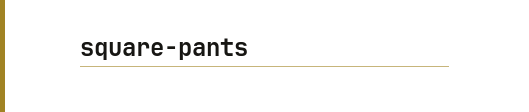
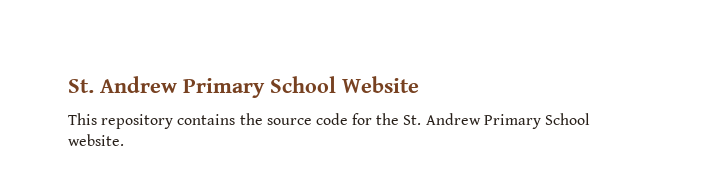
[80,38,248,60] square-pants -> [68,76,419,98] [68,113,591,129] [68,134,124,146] St. Andrew Primary School Website // This repository contains the source code for the St. Andrew Primary School website.

